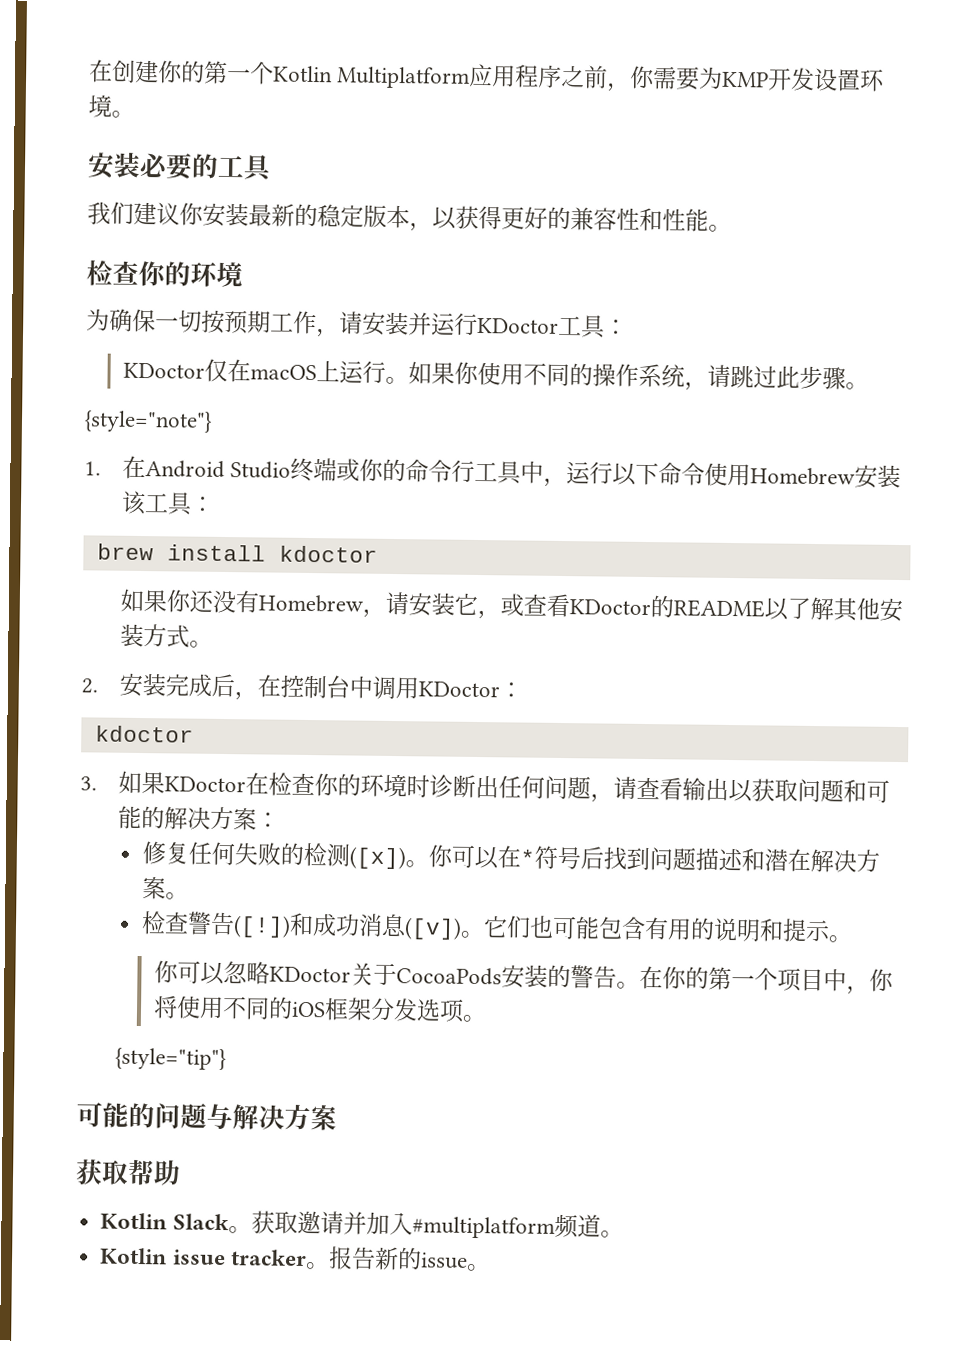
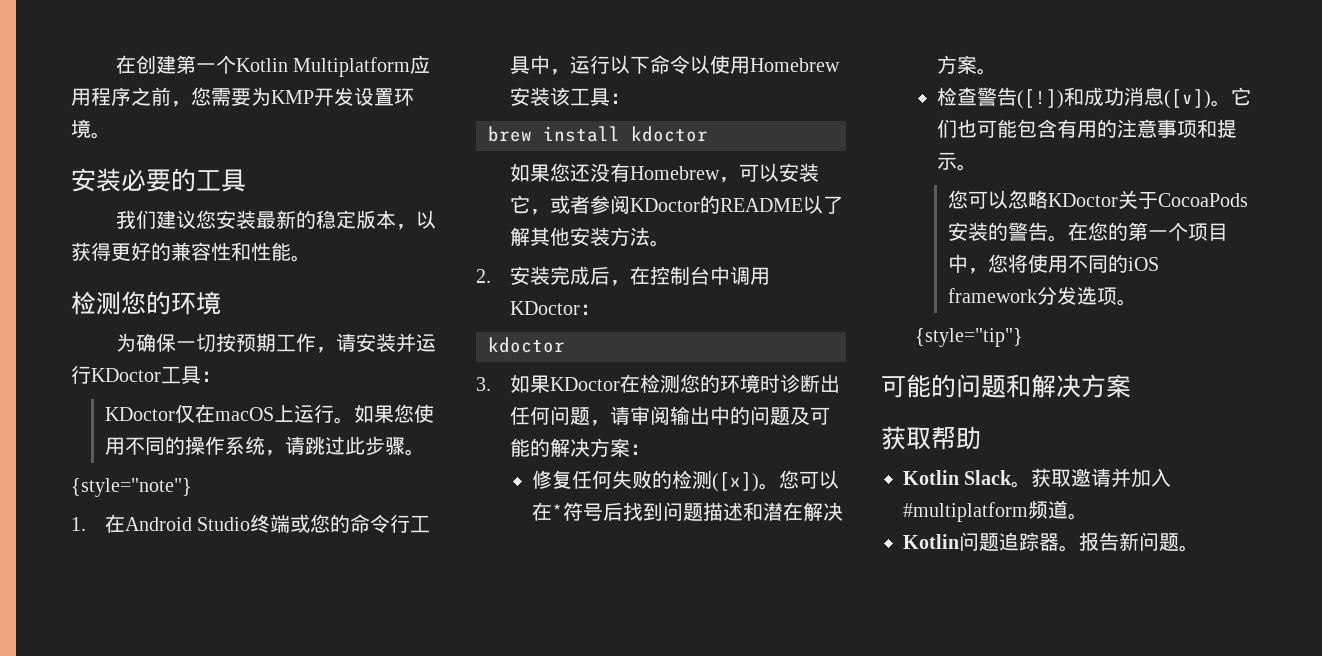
[158,60,205,84] 你的 -> (176, 64) none
[629,65,656,90] 你 -> [191,87,211,106] 您
[179,202,204,226] 你 -> [195,210,216,229] 您
[112,260,167,287] 查你 -> [96,291,146,315] 测您
[453,361,479,385] 你 -> [393,404,414,423] 您
[358,458,384,482] 你 -> [310,514,331,533] 您
(705, 474) none -> [689,55,710,74] 以
[165,589,192,613] 你 -> [549,163,570,182] 您
[384,591,409,616] 请 -> [738,163,779,182] 可以
[522,593,570,618] 查看 -> [569,195,630,214] 者参阅
[165,624,190,648] 式 -> [629,227,650,246] 法
[290,772,339,797] 查你 -> [659,374,700,393] 测您
[635,776,867,803] 查看输出以获取问题和 -> [629,406,810,425] 审阅输出中的问题及
[428,844,454,868] 你 -> [778,470,799,489] 您
[713,917,762,942] 说明 -> [1116,119,1197,138] 注意事项
[153,960,179,984] 你 -> [948,190,969,209] 您
[661,966,687,990] 你 -> [1088,222,1109,241] 您
[868,968,894,992] 你 -> [988,254,1009,273] 您
[323,997,372,1021] 框架 -> [948,288,1038,303] framework
[206,1103,233,1130] 与 -> [1006,374,1031,398] 和
[171,1249,307,1267] issue tracker -> [959,532,1059,551] 问题追踪器
[396,1247,468,1271] 的issue -> [1139,532,1179,551] 问题

